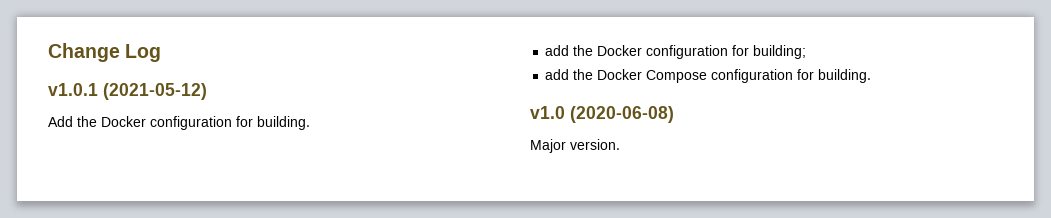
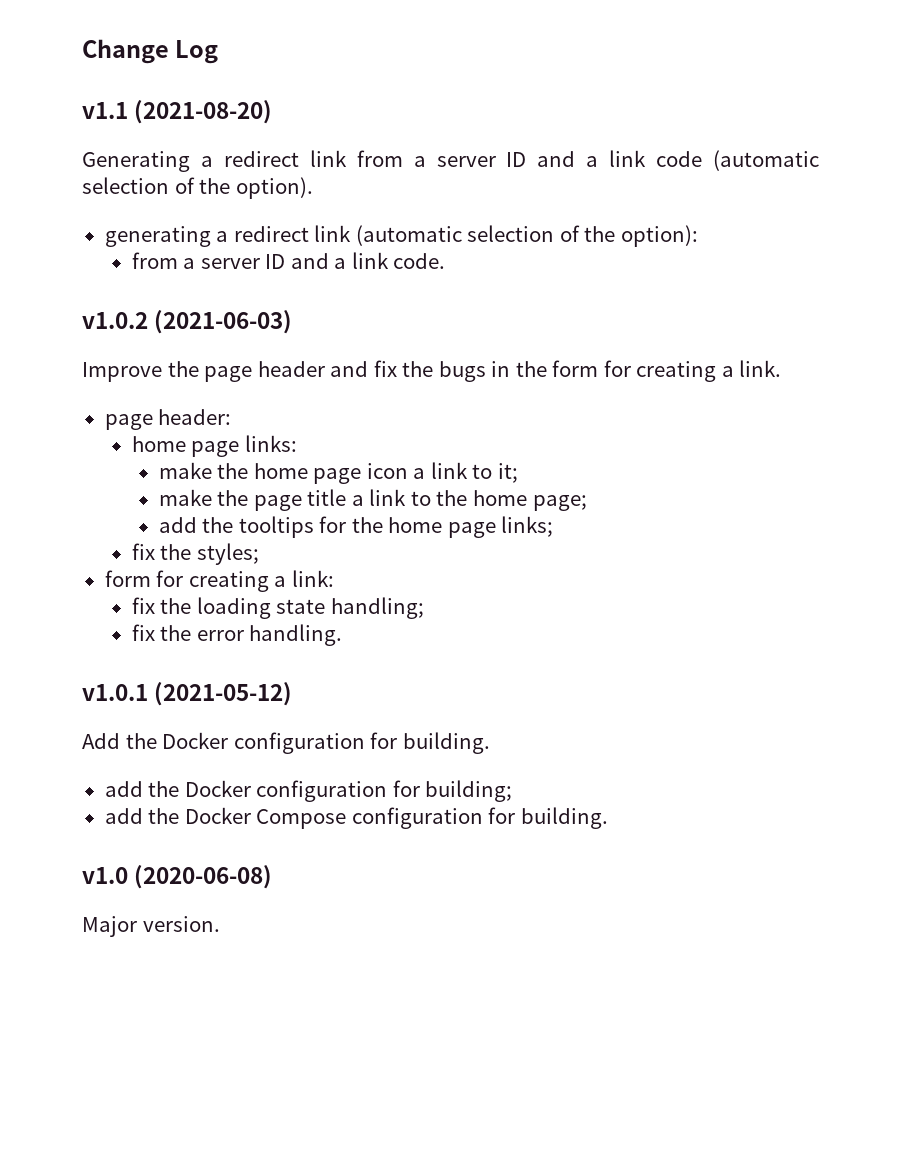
(162, 53) none -> [82,100,273,124] [82,150,820,172] [82,177,313,199] [104,225,698,247] [131,252,446,269] [82,310,293,334] [82,360,782,382] [104,409,232,430] [131,435,297,457] [158,462,519,484] [158,489,587,511] [158,516,554,538] [131,543,259,565] [104,570,334,592] [131,597,424,619] [131,624,343,646] // v1.1 (2021-08-20) // Generating a redirect link from a server ID and a link code (automatic selection of the option). // generating a redirect link (automatic selection of the option): // from a server ID and a link code. // v1.0.2 (2021-06-03) // Improve the page header and fix the bugs in the form for creating a link. // page header: // home page links: // make the home page icon a link to it; // make the page title a link to the home page; // add the tooltips for the home page links; // fix the styles; // form for creating a link: // fix the loading state handling; // fix the error handling.

